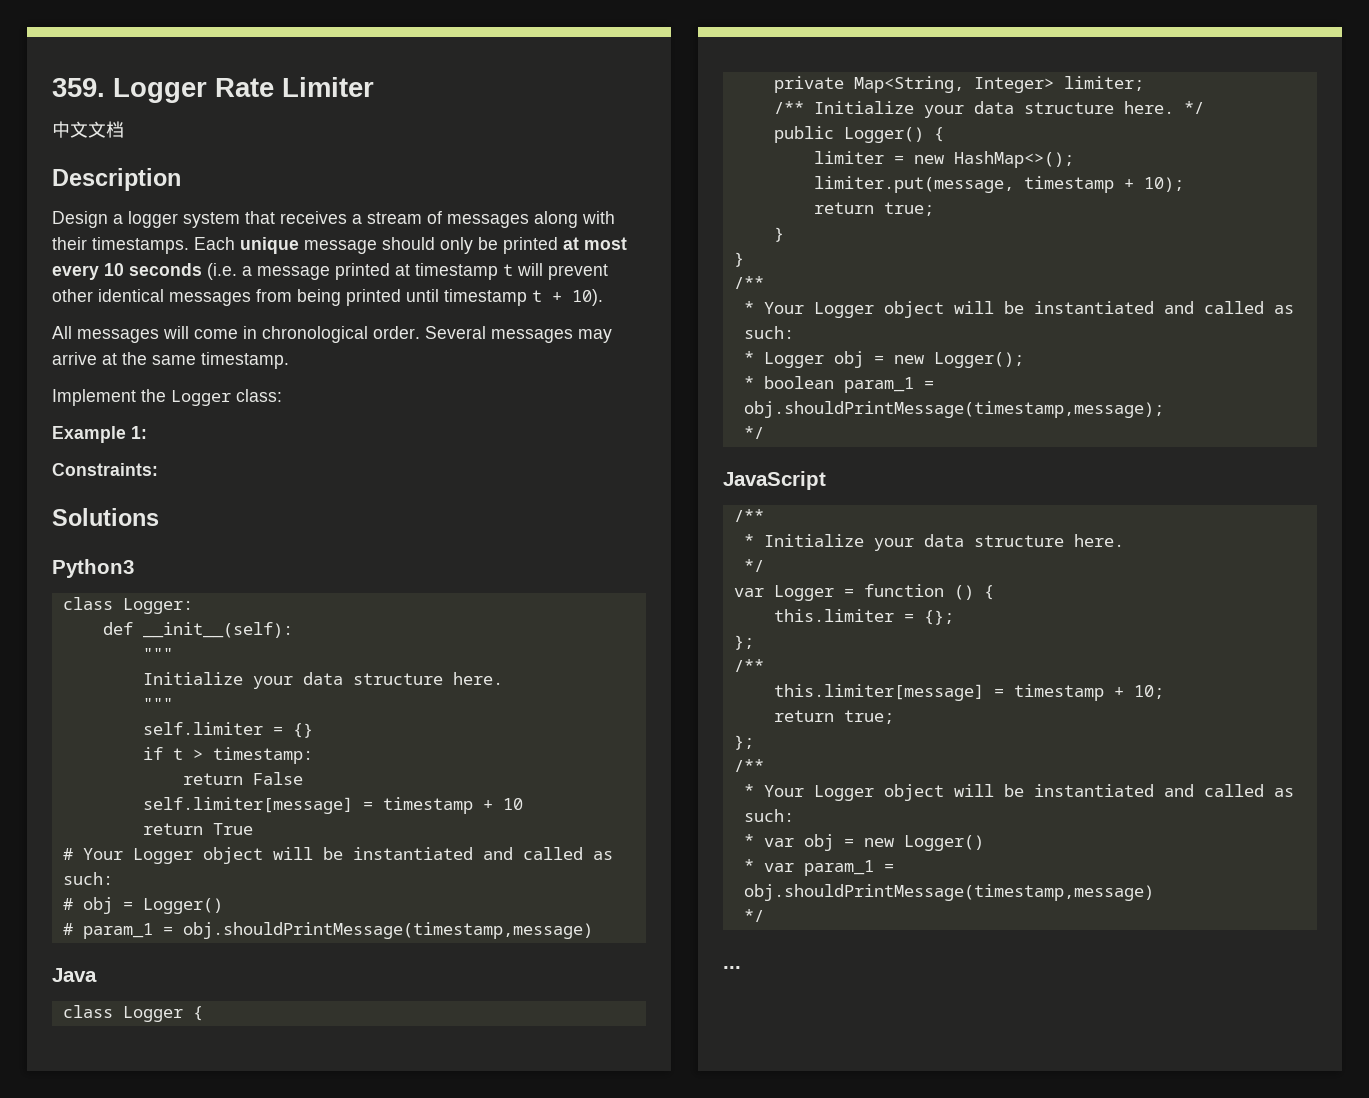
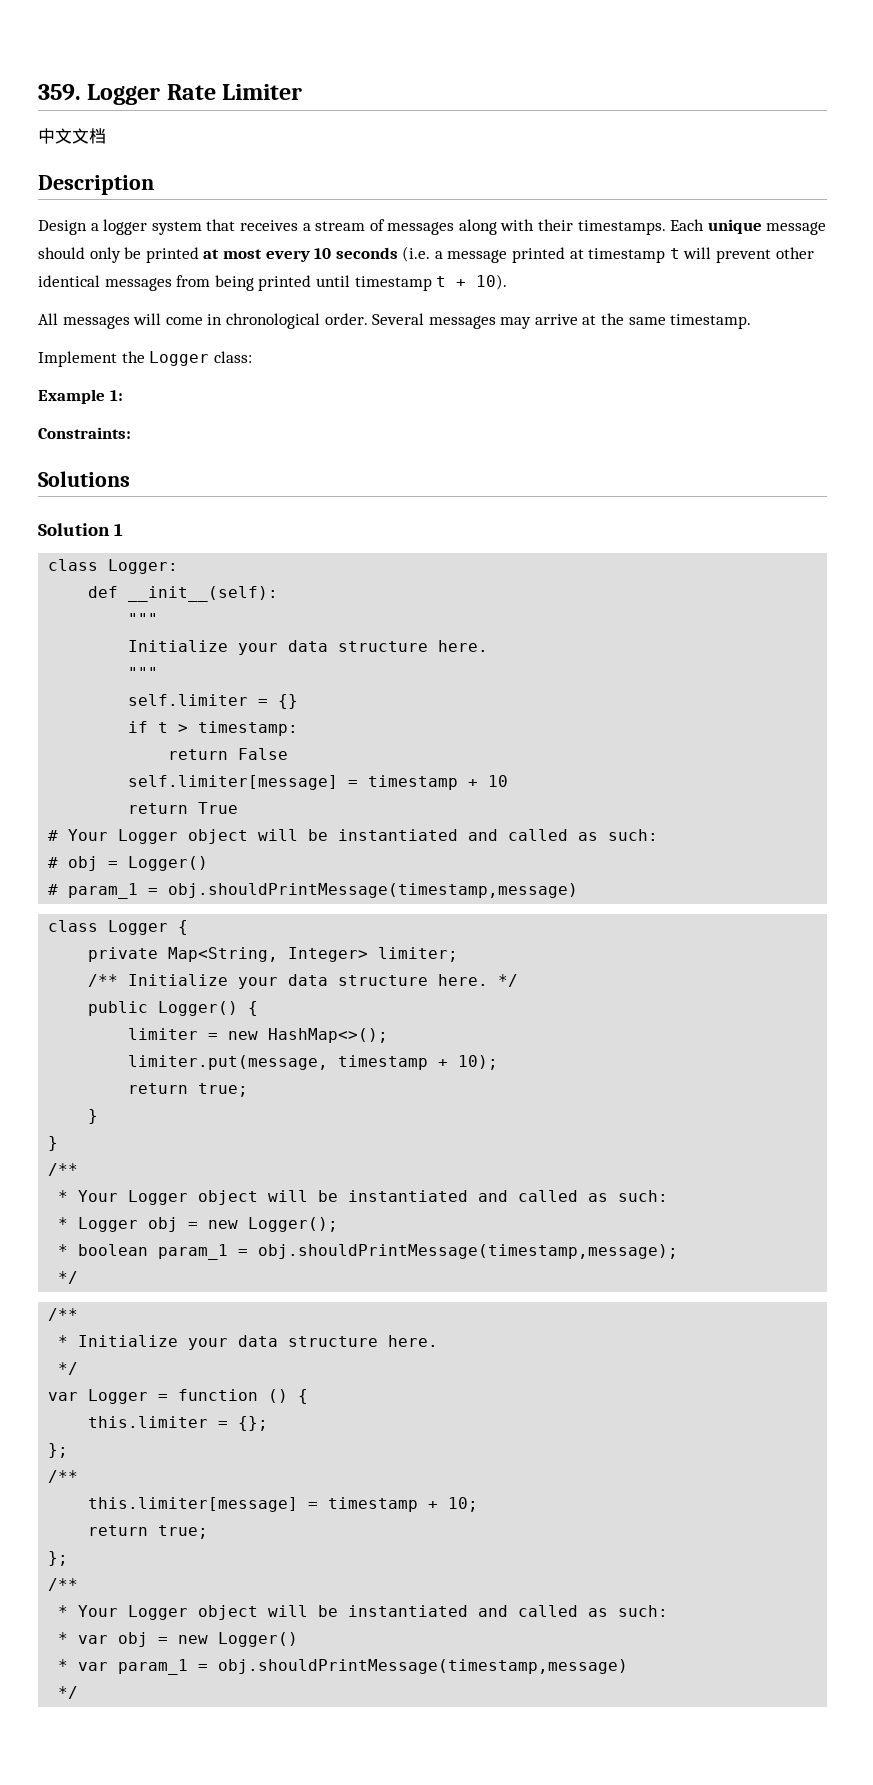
[52,559,134,578] Python3 -> [38,523,124,536] Solution 1
[52,968,97,982] // Java -> (579, 890) none
[723,471,826,490] // JavaScript -> (79, 1277) none
[723,966,741,969] // ... -> (79, 1692) none

